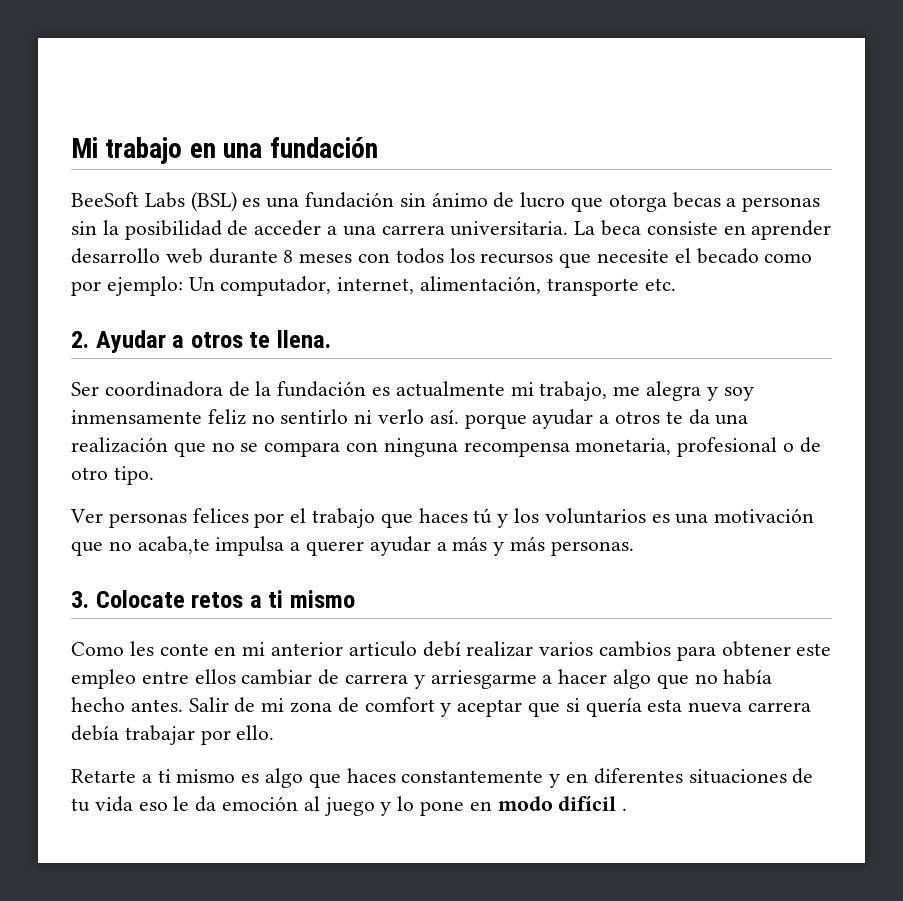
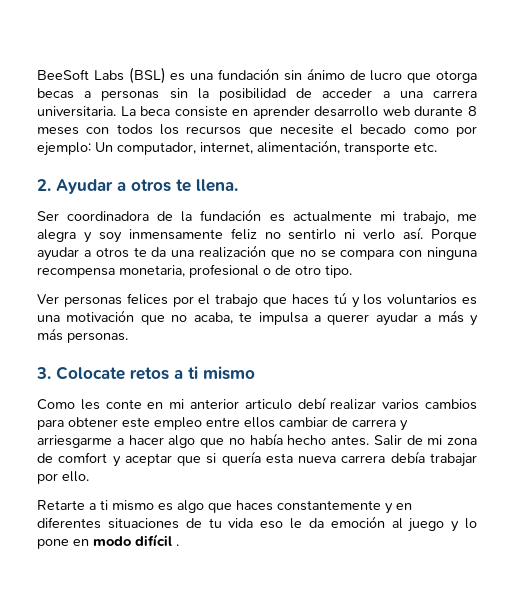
[71,137,378,164] Mi trabajo en una fundación // -> (37, 74) none
[464,414,527,429] porque -> [430,229,477,242] Porque
[137,536,210,554] acaba,te -> [193,312,253,324] acaba, te

